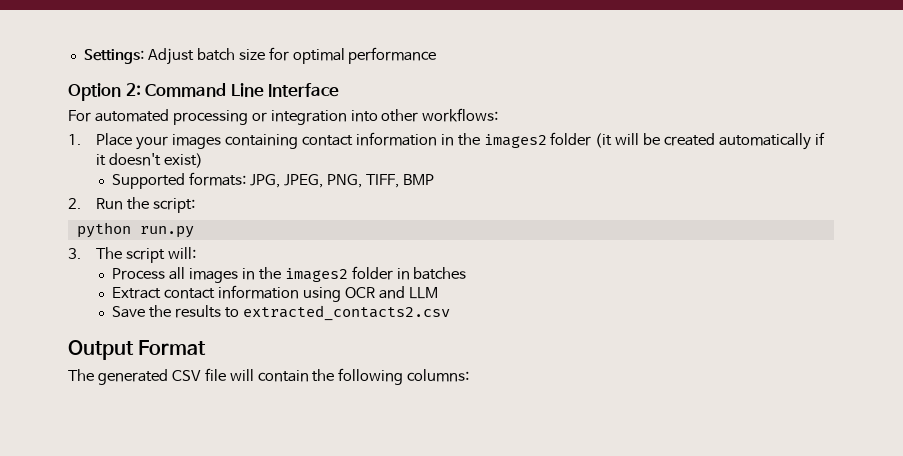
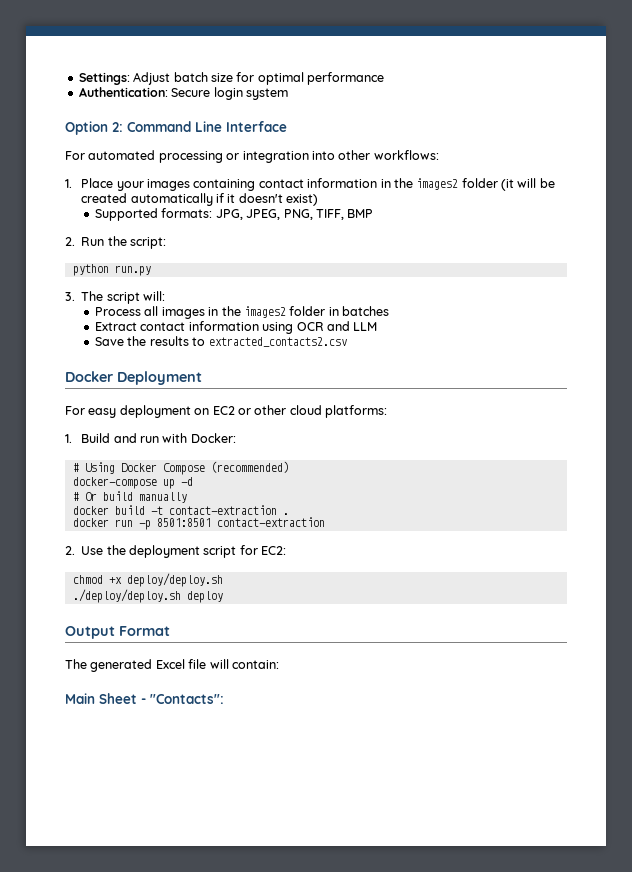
(437, 55) none -> [78,87,288,100] // Authentication: Secure login system
(450, 313) none -> [65,371,202,385] [65,405,387,418] [65,433,236,443] [72,461,289,475] [72,477,193,489] [72,491,187,503] [72,505,289,515] [72,517,325,530] [65,545,287,558] [72,573,223,587] [72,589,223,603] // Docker Deployment // For easy deployment on EC2 or other cloud platforms: // 1. Build and run with Docker: // # Using Docker Compose (recommended) // docker-compose up -d // # Or build manually // docker build -t contact-extraction . // docker run -p 8501:8501 contact-extraction // 2. Use the deployment script for EC2: // chmod +x deploy/deploy.sh // ./deploy/deploy.sh deploy
[171,370,201,381] CSV -> [155,659,185,669] Excel
[257,368,470,385] contain the following columns: -> [231,660,279,669] [65,693,224,704] contain: // Main Sheet - "Contacts":

